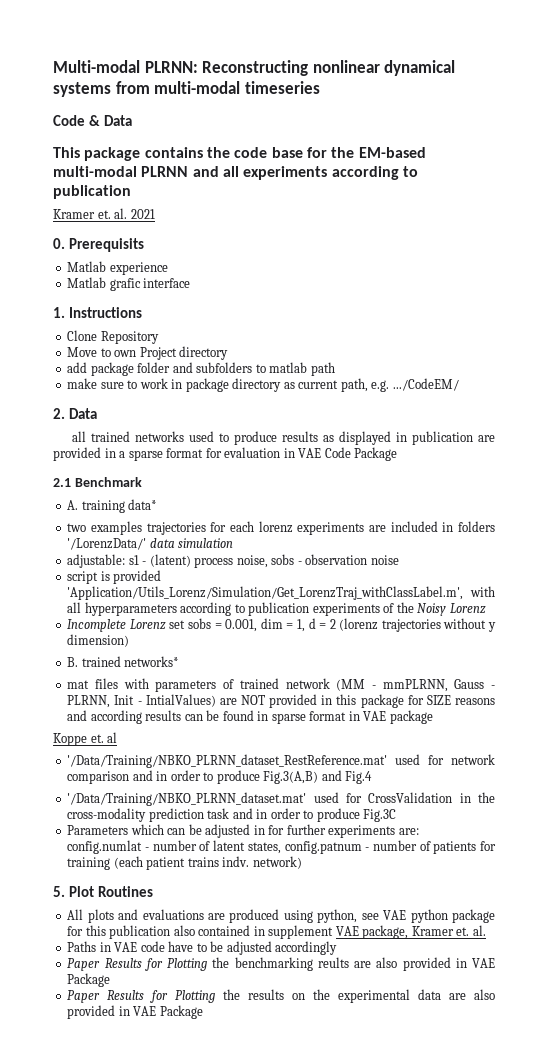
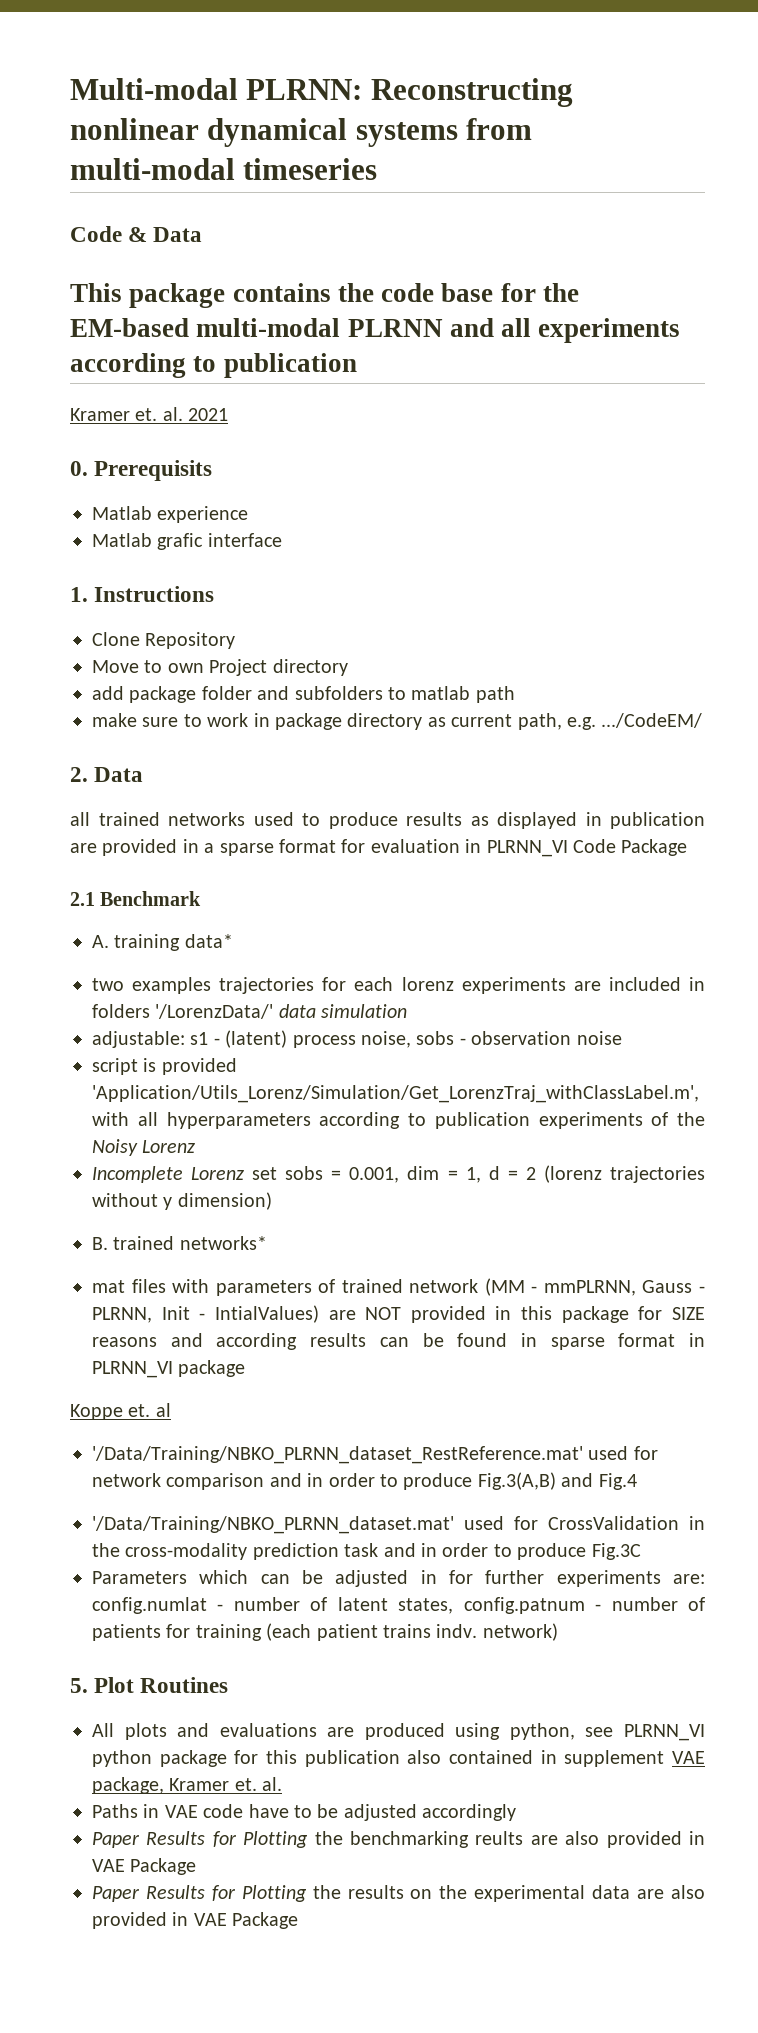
[298,448,322,458] VAE -> [486,840,568,857] PLRNN_VI
[363,711,387,721] VAE -> [92,1361,173,1378] PLRNN_VI
[383,910,407,920] VAE -> [624,1724,705,1741] PLRNN_VI

